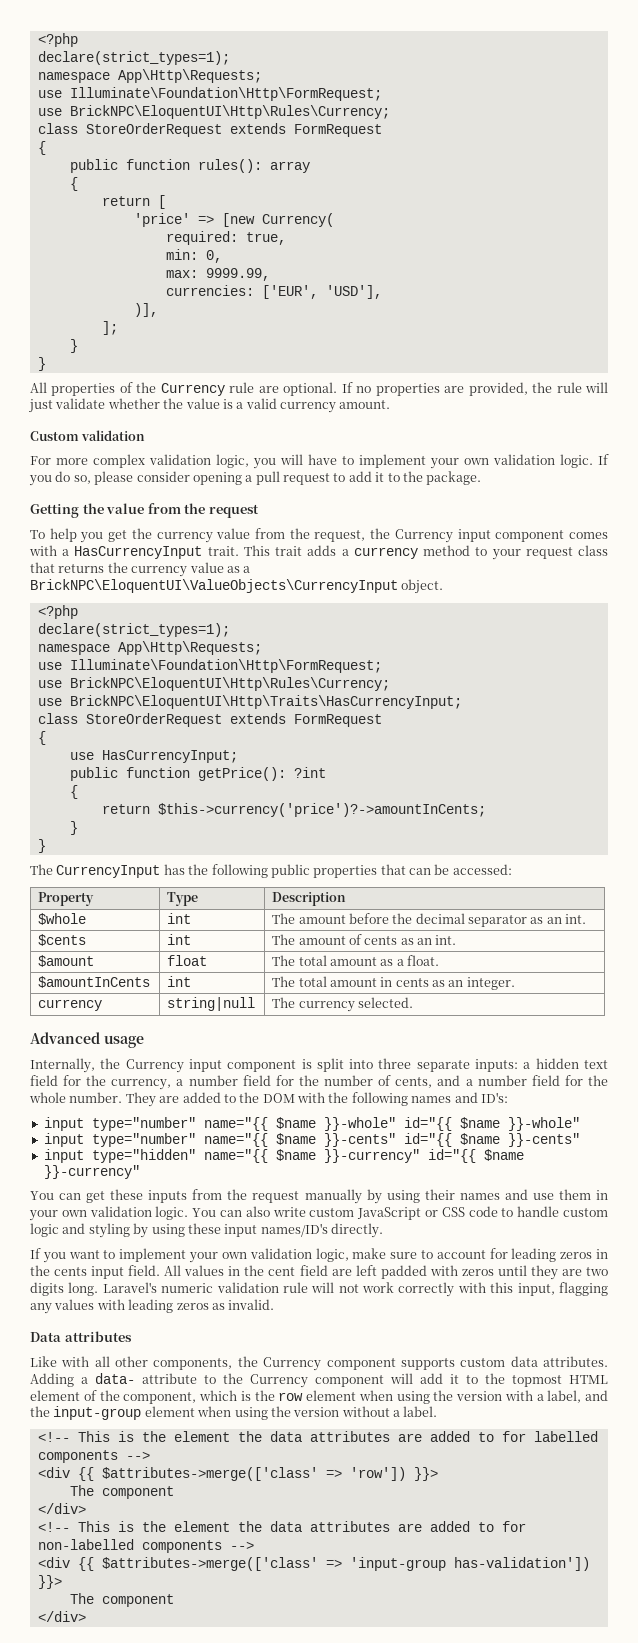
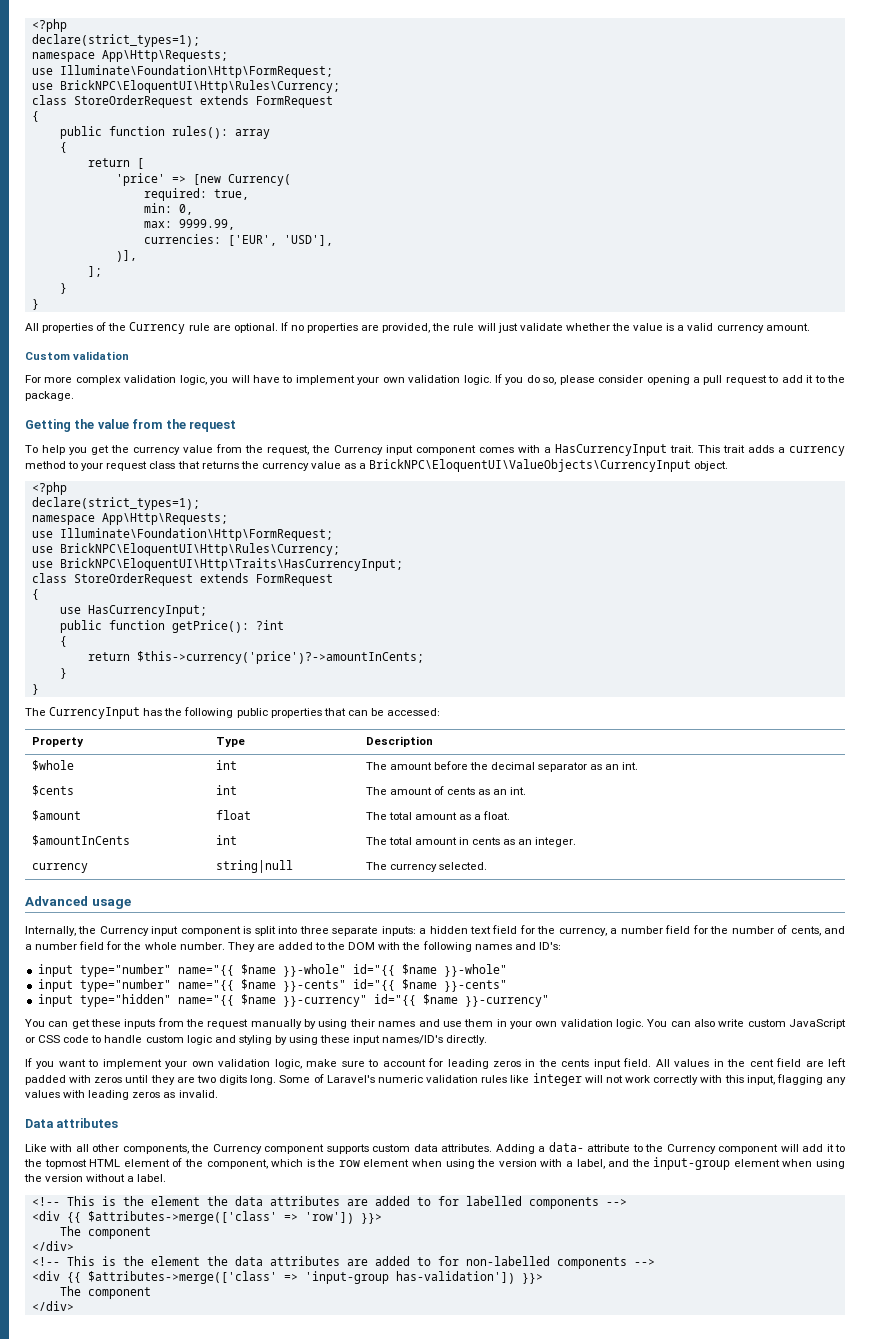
(99, 1289) none -> [279,1074,324,1083] Some of
[282,1282,308,1293] rule -> [481,1073,582,1086] rules like integer

